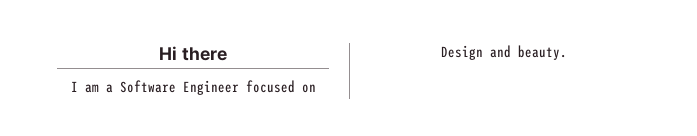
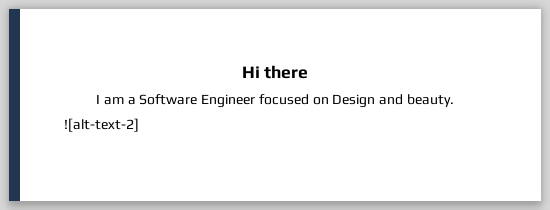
(567, 52) none -> [64,118,139,132] // ![alt-text-2]

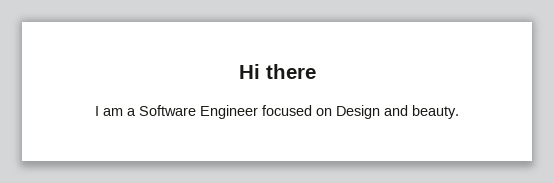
[64,118,139,132] // ![alt-text-2] -> (459, 112) none

